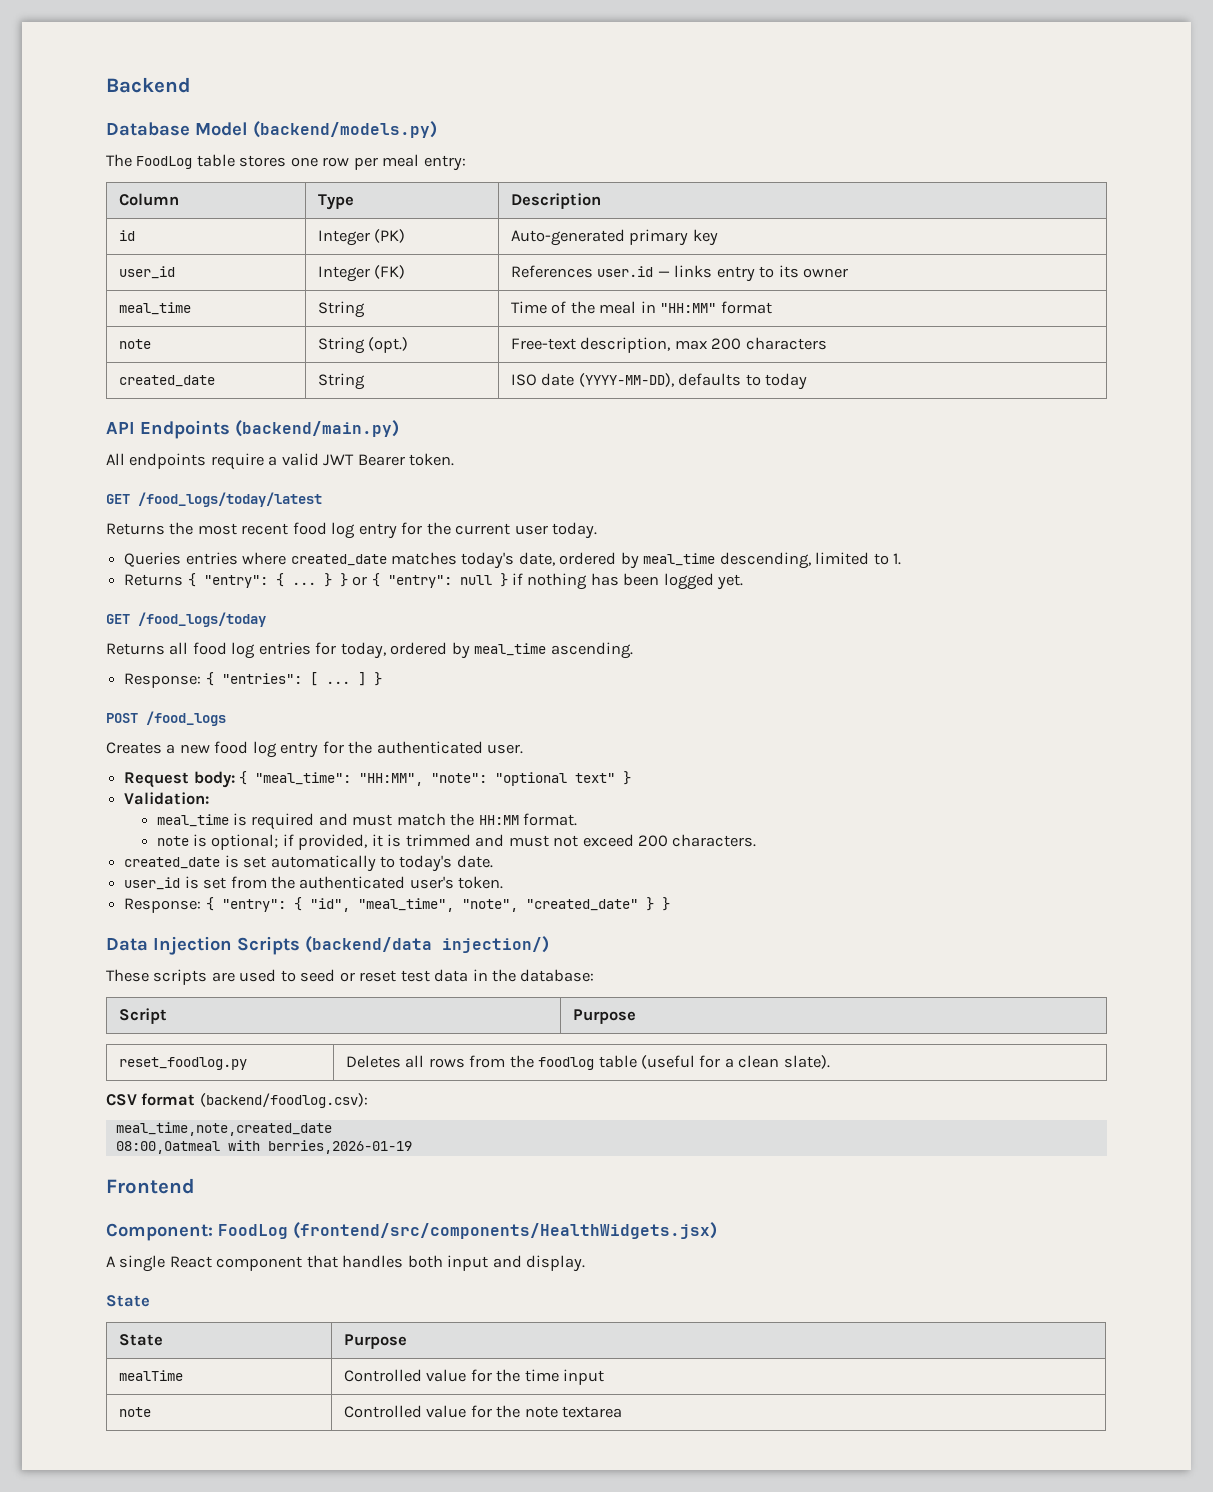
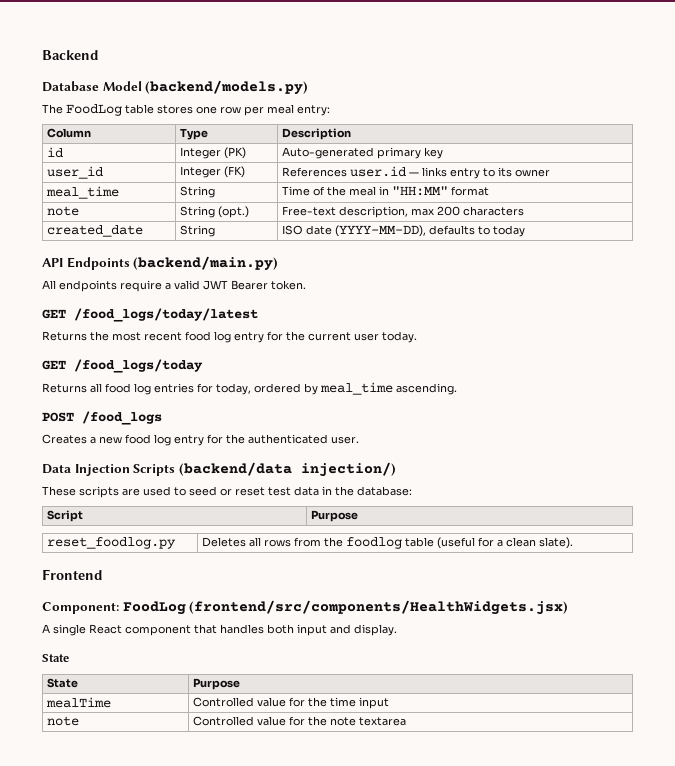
[124,552,902,569] [124,573,744,590] // Queries entries where created_date matches today's date, ordered by meal_time descending, limited to 1. // Returns { "entry": { ... } } or { "entry": null } if nothing has been logged yet. -> (417, 337) none
[124,672,382,688] // Response: { "entries": [ ... ] } -> (457, 389) none
[124,771,632,788] [124,792,210,805] [156,813,578,830] [156,834,757,850] [124,855,493,872] [124,876,504,890] [124,897,670,913] // Request body: { "meal_time": "HH:MM", "note": "optional text" } // Validation: // meal_time is required and must match the HH:MM format. // note is optional; if provided, it is trimmed and must not exceed 200 characters. // created_date is set automatically to today's date. // user_id is set from the authenticated user's token. // Response: { "entry": { "id", "meal_time", "note", "created_date" } } -> (359, 440) none
[106,1093,368,1108] [115,1122,332,1136] [115,1140,412,1154] // CSV format (backend/foodlog.csv): // meal_time,note,created_date // 08:00,Oatmeal with berries,2026-01-19 -> (574, 543) none

